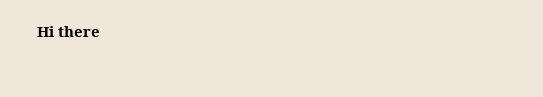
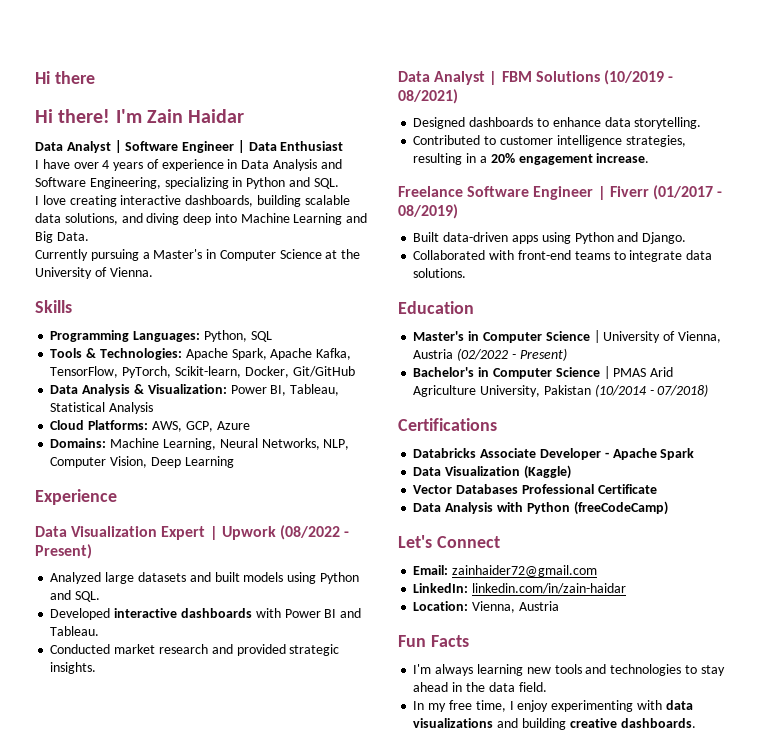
(101, 31) none -> [35,109,245,123] [35,140,344,153] [35,159,342,171] [35,177,339,189] [35,195,350,207] [35,213,368,225] [35,231,89,243] [35,249,361,261] [35,267,153,279] [35,300,72,313] [50,330,272,342] [50,348,352,360] [50,366,355,378] [50,384,340,396] [50,402,154,414] [50,420,250,432] [50,438,350,450] [50,456,234,468] [35,489,117,505] [35,525,350,540] [35,544,92,559] [50,572,359,584] [50,590,101,602] [50,608,362,620] [50,626,100,636] [50,644,340,656] [50,662,97,674] [398,70,674,85] [398,89,458,104] [413,117,702,129] [413,135,686,147] [413,153,650,165] [398,185,723,200] [398,204,458,219] [413,232,687,244] [413,250,713,262] [413,268,467,278] [398,301,474,314] [413,330,721,343] [413,348,567,361] [413,366,674,379] [413,384,709,397] [398,418,497,431] [413,448,695,460] [413,465,571,479] [413,484,657,494] [413,501,668,515] [398,535,500,548] [413,565,598,577] [413,583,627,594] [413,601,559,613] [398,635,469,647] [413,664,725,676] [413,682,547,692] [413,700,693,712] [413,718,696,730] // Hi there! I'm Zain Haidar // Data Analyst | Software Engineer | Data Enthusiast // I have over 4 years of experience in Data Analysis and Software Engineering, specializing in Python and SQL. // I love creating interactive dashboards, building scalable data solutions, and diving deep into Machine Learning and Big Data. // Currently pursuing a Master's in Computer Science at the University of Vienna. // Skills // Programming Languages: Python, SQL // Tools & Technologies: Apache Spark, Apache Kafka, TensorFlow, PyTorch, Scikit-learn, Docker, Git/GitHub // Data Analysis & Visualization: Power BI, Tableau, Statistical Analysis // Cloud Platforms: AWS, GCP, Azure // Domains: Machine Learning, Neural Networks, NLP, Computer Vision, Deep Learning // Experience // Data Visualization Expert | Upwork (08/2022 - Present) // Analyzed large datasets and built models using Python and SQL. // Developed interactive dashboards with Power BI and Tableau. // Conducted market research and provided strategic insights. // Data Analyst | FBM Solutions (10/2019 - 08/2021) // Designed dashboards to enhance data storytelling. // Contributed to customer intelligence strategies, resulting in a 20% engagement increase. // Freelance Software Engineer | Fiverr (01/2017 - 08/2019) // Built data-driven apps using Python and Django. // Collaborated with front-end teams to integrate data solutions. // Education // Master's in Computer Science | University of Vienna, Austria (02/2022 - Present) // Bachelor's in Computer Science | PMAS Arid Agriculture University, Pakistan (10/2014 - 07/2018) // Certifications // Databricks Associate Developer - Apache Spark // Data Visualization (Kaggle) // Vector Databases Professional Certificate // Data Analysis with Python (freeCodeCamp) // Let's Connect // Email: zainhaider72@gmail.com // LinkedIn: linkedin.com/in/zain-haidar // Location: Vienna, Austria // Fun Facts // I'm always learning new tools and technologies to stay ahead in the data field. // In my free time, I enjoy experimenting with data visualizations and building creative dashboards.

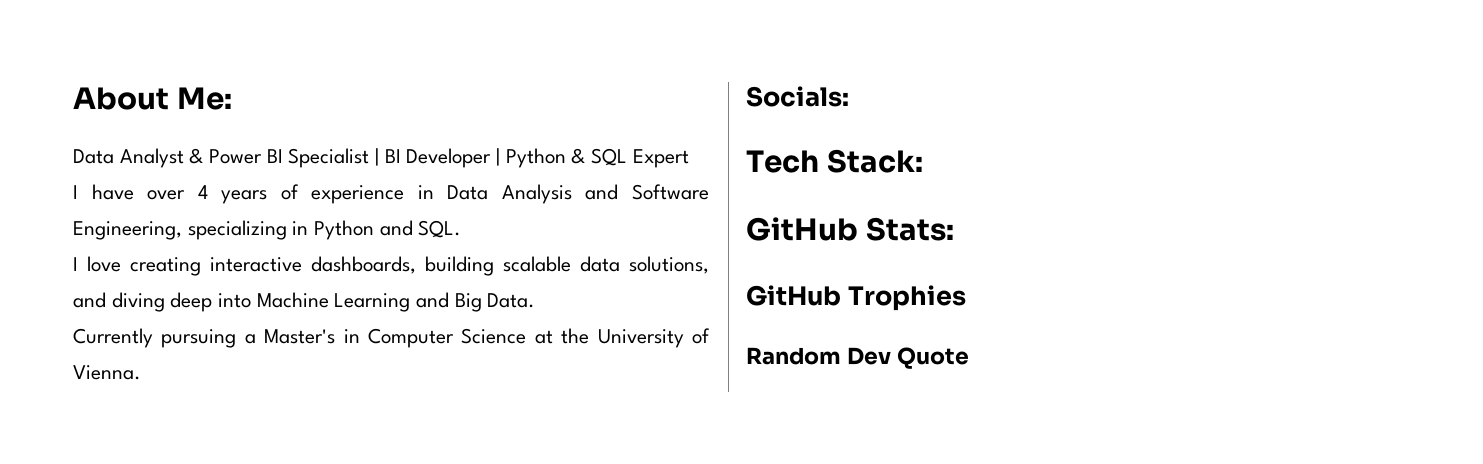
[35,71,95,84] [35,109,245,123] [35,140,344,153] Hi there // Hi there! I'm Zain Haidar // Data Analyst | Software Engineer | Data Enthusiast -> [73,87,232,110] [73,148,689,168] About Me: // Data Analyst & Power BI Specialist | BI Developer | Python & SQL Expert
[35,300,72,313] [50,330,272,342] [50,348,352,360] [50,366,355,378] [50,384,340,396] [50,402,154,414] [50,420,250,432] [50,438,350,450] [50,456,234,468] [35,489,117,505] [35,525,350,540] [35,544,92,559] [50,572,359,584] [50,590,101,602] [50,608,362,620] [50,626,100,636] [50,644,340,656] [50,662,97,674] [398,70,674,85] [398,89,458,104] [413,117,702,129] [413,135,686,147] [413,153,650,165] [398,185,723,200] [398,204,458,219] [413,232,687,244] [413,250,713,262] [413,268,467,278] [398,301,474,314] [413,330,721,343] [413,348,567,361] [413,366,674,379] [413,384,709,397] [398,418,497,431] [413,448,695,460] [413,465,571,479] [413,484,657,494] [413,501,668,515] [398,535,500,548] [413,565,598,577] [413,583,627,594] [413,601,559,613] [398,635,469,647] [413,664,725,676] [413,682,547,692] [413,700,693,712] [413,718,696,730] Skills // Programming Languages: Python, SQL // Tools & Technologies: Apache Spark, Apache Kafka, TensorFlow, PyTorch, Scikit-learn, Docker, Git/GitHub // Data Analysis & Visualization: Power BI, Tableau, Statistical Analysis // Cloud Platforms: AWS, GCP, Azure // Domains: Machine Learning, Neural Networks, NLP, Computer Vision, Deep Learning // Experience // Data Visualization Expert | Upwork (08/2022 - Present) // Analyzed large datasets and built models using Python and SQL. // Developed interactive dashboards with Power BI and Tableau. // Conducted market research and provided strategic insights. // Data Analyst | FBM Solutions (10/2019 - 08/2021) // Designed dashboards to enhance data storytelling. // Contributed to customer intelligence strategies, resulting in a 20% engagement increase. // Freelance Software Engineer | Fiverr (01/2017 - 08/2019) // Built data-driven apps using Python and Django. // Collaborated with front-end teams to integrate data solutions. // Education // Master's in Computer Science | University of Vienna, Austria (02/2022 - Present) // Bachelor's in Computer Science | PMAS Arid Agriculture University, Pakistan (10/2014 - 07/2018) // Certifications // Databricks Associate Developer - Apache Spark // Data Visualization (Kaggle) // Vector Databases Professional Certificate // Data Analysis with Python (freeCodeCamp) // Let's Connect // Email: zainhaider72@gmail.com // LinkedIn: linkedin.com/in/zain-haidar // Location: Vienna, Austria // Fun Facts // I'm always learning new tools and technologies to stay ahead in the data field. // In my free time, I enjoy experimenting with data visualizations and building creative dashboards. -> [746,86,849,107] [746,149,923,173] [746,217,954,241] [746,285,966,311] [746,347,969,369] Socials: // Tech Stack: // GitHub Stats: // GitHub Trophies // Random Dev Quote

